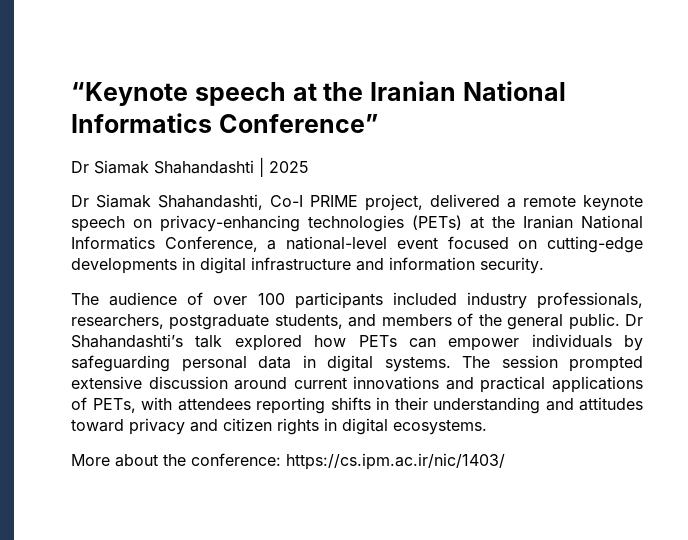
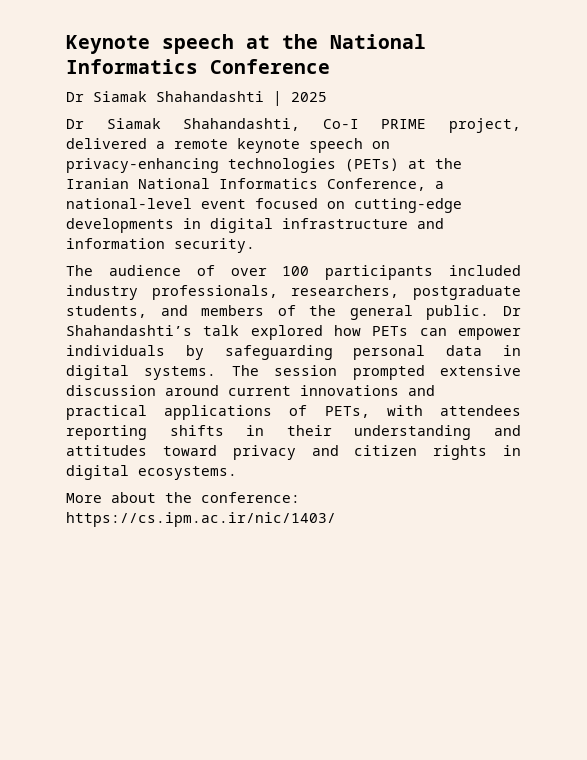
[71,82,188,106] “Keynote -> [66,35,150,54] Keynote
[370,81,566,101] [71,113,378,133] Iranian National Informatics Conference” -> [330,34,426,49] [66,59,330,74] National Informatics Conference

